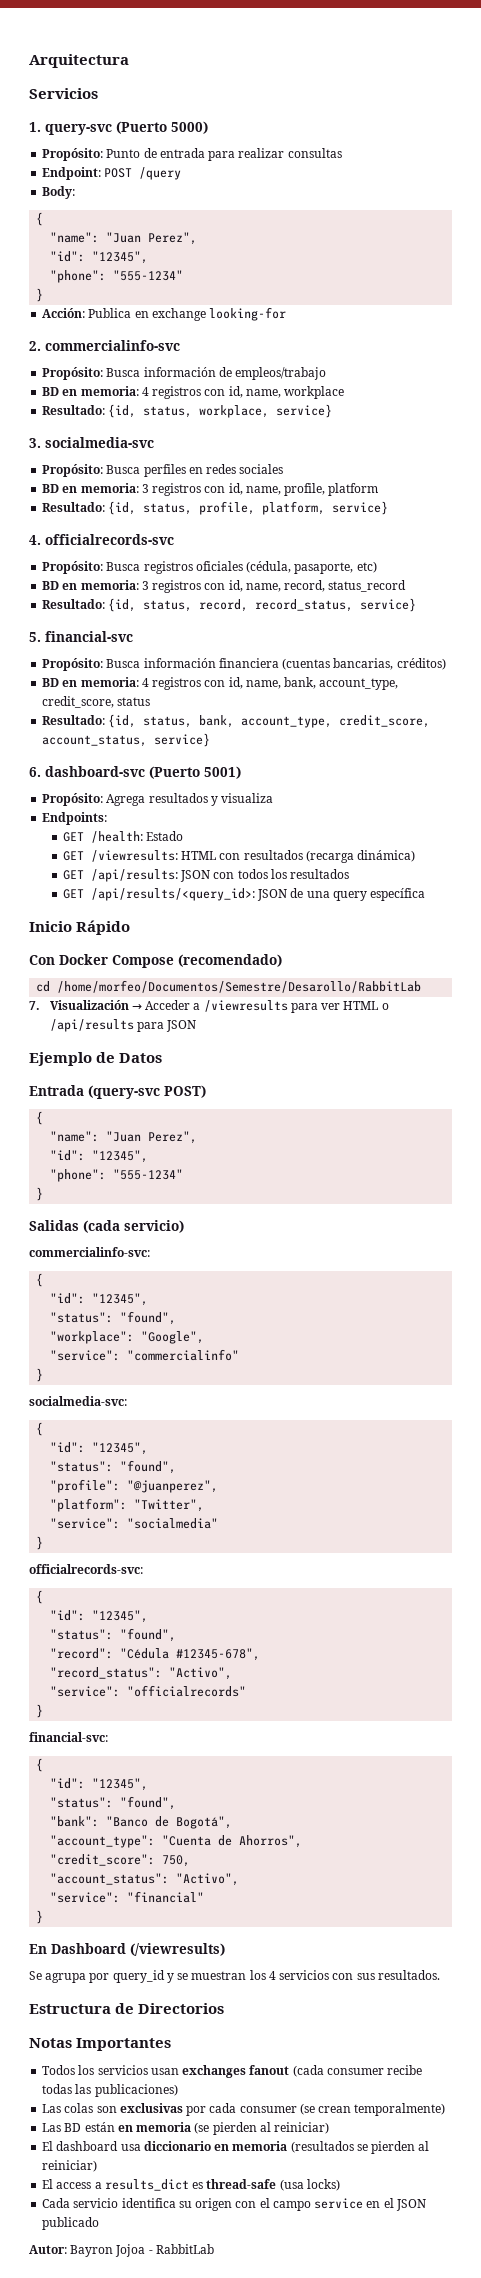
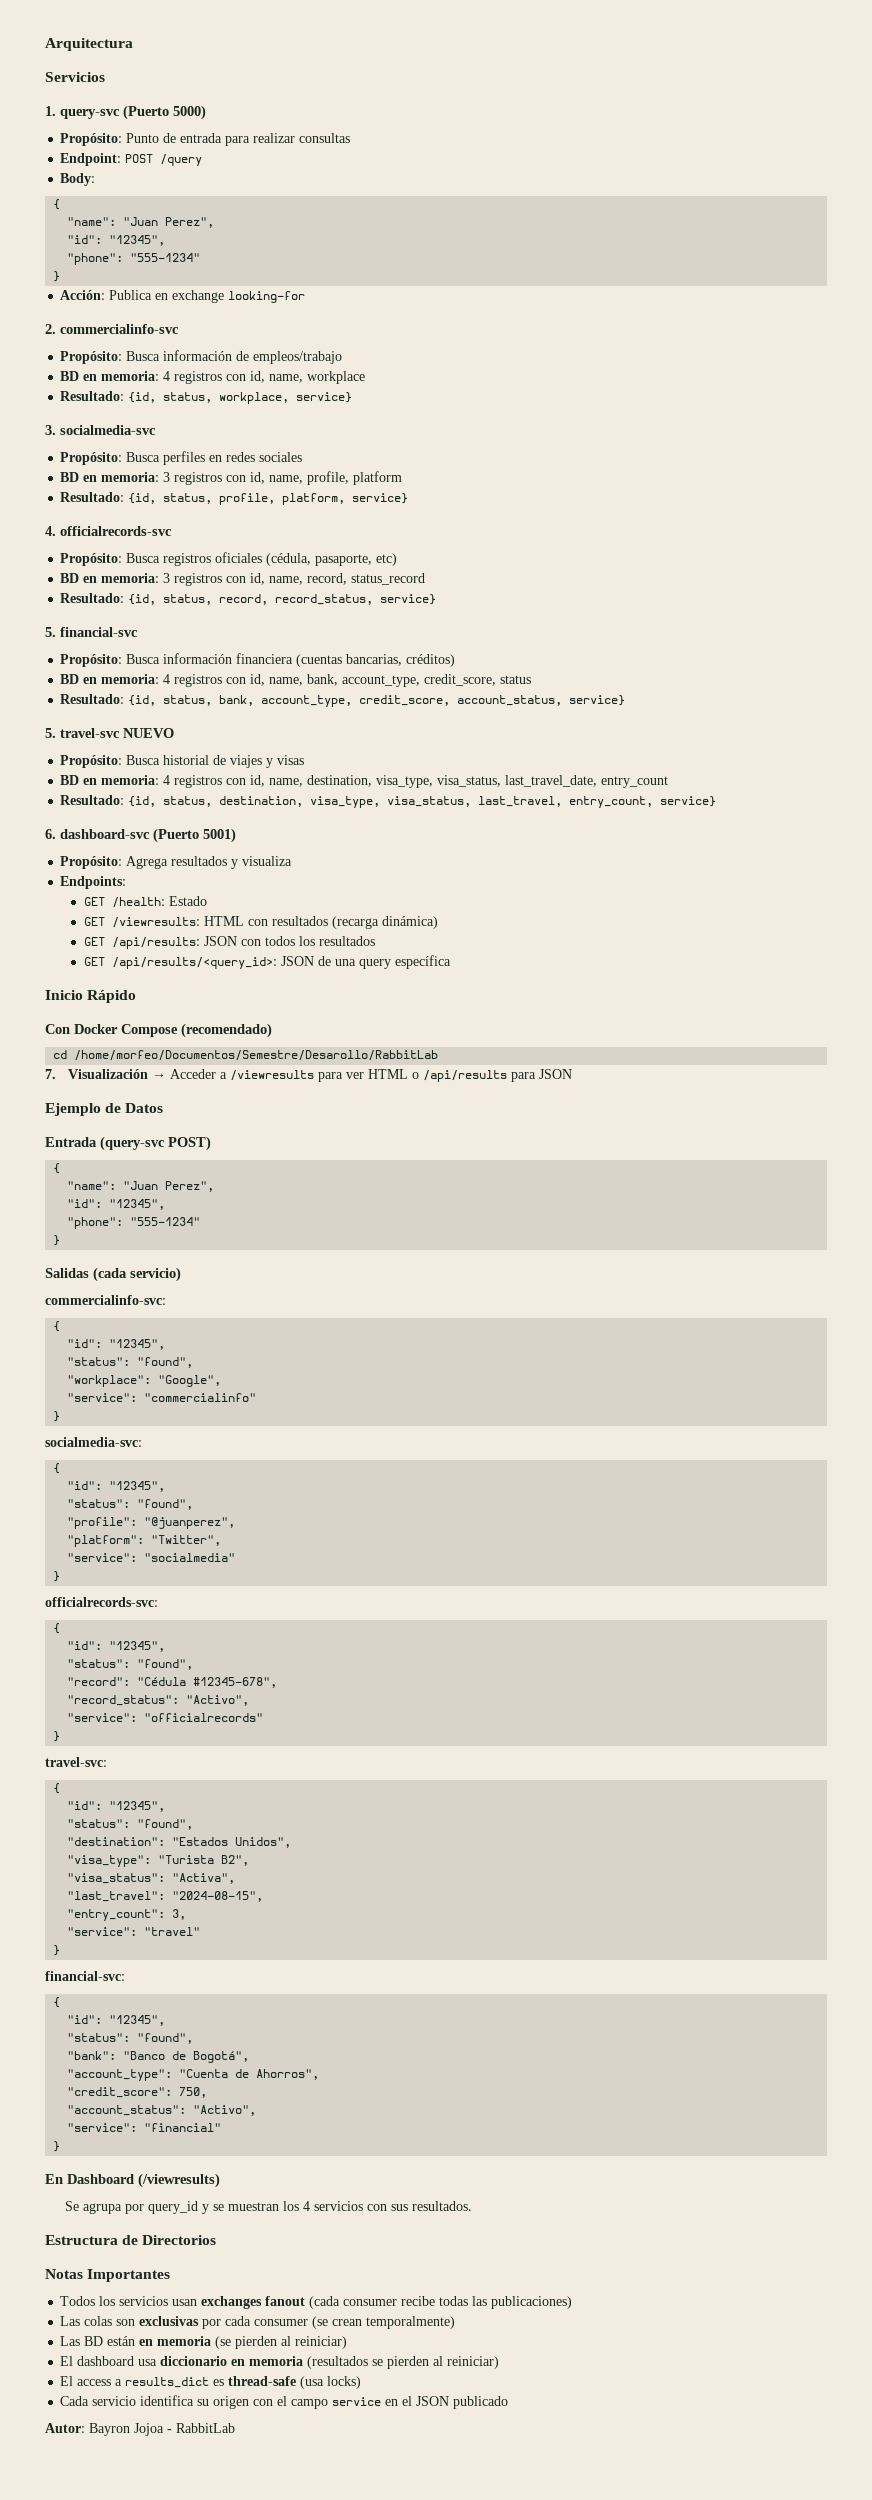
(211, 740) none -> [45,728,174,738] [60,755,305,768] [60,775,669,788] [60,795,717,808] // 5. travel-svc NUEVO // Propósito: Busca historial de viajes y visas // BD en memoria: 4 registros con id, name, destination, visa_type, visa_status, last_travel_date, entry_count // Resultado: {id, status, destination, visa_type, visa_status, last_travel, entry_count, service}
(44, 1711) none -> [45,1757,107,1767] [53,1783,61,1794] [67,1801,166,1812] [67,1819,194,1830] [67,1837,292,1848] [67,1855,250,1867] [67,1873,236,1884] [67,1891,264,1902] [67,1909,187,1921] [67,1927,201,1936] [53,1945,61,1956] // travel-svc: // { // "id": "12345", // "status": "found", // "destination": "Estados Unidos", // "visa_type": "Turista B2", // "visa_status": "Activa", // "last_travel": "2024-08-15", // "entry_count": 3, // "service": "travel" // }

